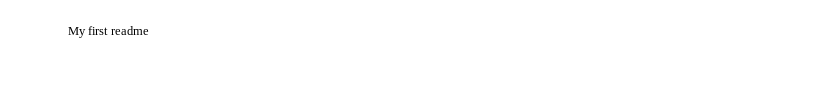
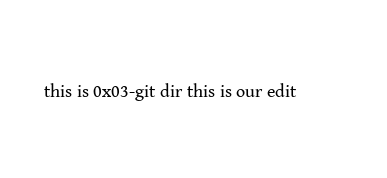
[68,26,149,38] My first readme -> [44,83,298,101] this is 0x03-git dir this is our edit

